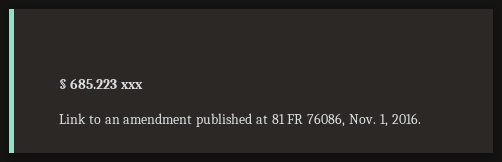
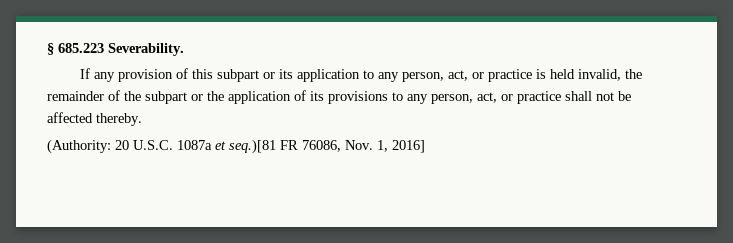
[120,82,143,89] [59,113,285,127] xxx // Link to an amendment published at 81 -> [108,43,184,56] [80,68,643,82] [47,90,631,104] [47,112,142,126] [47,139,276,154] Severability. // If any provision of this subpart or its application to any person, act, or practice is held invalid, the remainder of the subpart or the application of its provisions to any person, act, or practice shall not be affected thereby. // (Authority: 20 U.S.C. 1087a et seq.)[81
[391,113,421,124] 2016. -> [392,140,425,153] 2016]

